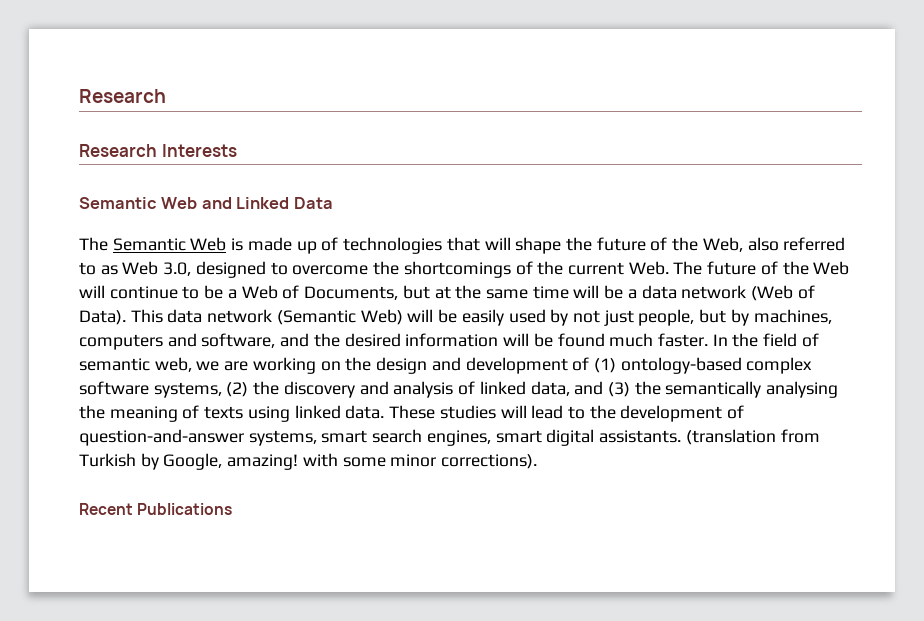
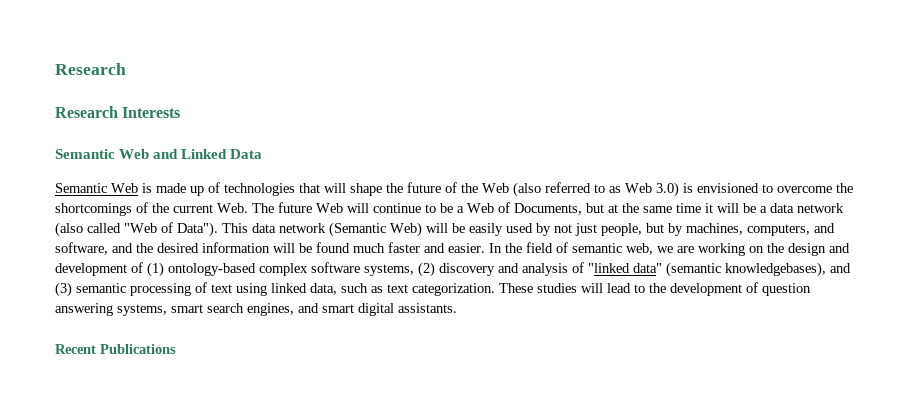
[79,237,108,251] The -> (263, 154) none
[702,237,779,252] Web, also -> [482,182,541,197] Web (also
[163,261,266,278] 3.0, designed -> [656,182,759,197] 3.0) is envisioned
[760,261,809,275] of the -> (312, 207) none
(569, 292) none -> [705,203,713,213] it
[751,285,815,301] [79,310,126,325] (Web of Data). -> [55,222,218,237] (also called "Web of Data").
[79,334,163,350] computers -> [747,224,810,236] computers,
[657,333,708,347] faster. -> [388,242,485,253] faster and easier.
[253,381,280,395] the -> (435, 269) none
[479,381,839,398] [79,405,385,422] linked data, and (3) the semantically analysing the meaning of texts using linked data. -> [588,262,851,277] [55,282,495,297] "linked data" (semantic knowledgebases), and (3) semantic processing of text using linked data, such as text categorization.
[79,429,244,446] question-and-answer -> [762,283,811,296] [55,303,113,316] question answering
(491, 438) none -> [298,303,319,313] and
[685,429,820,445] [79,453,538,470] (translation from Turkish by Google, amazing! with some minor corrections). -> (457, 308) none

